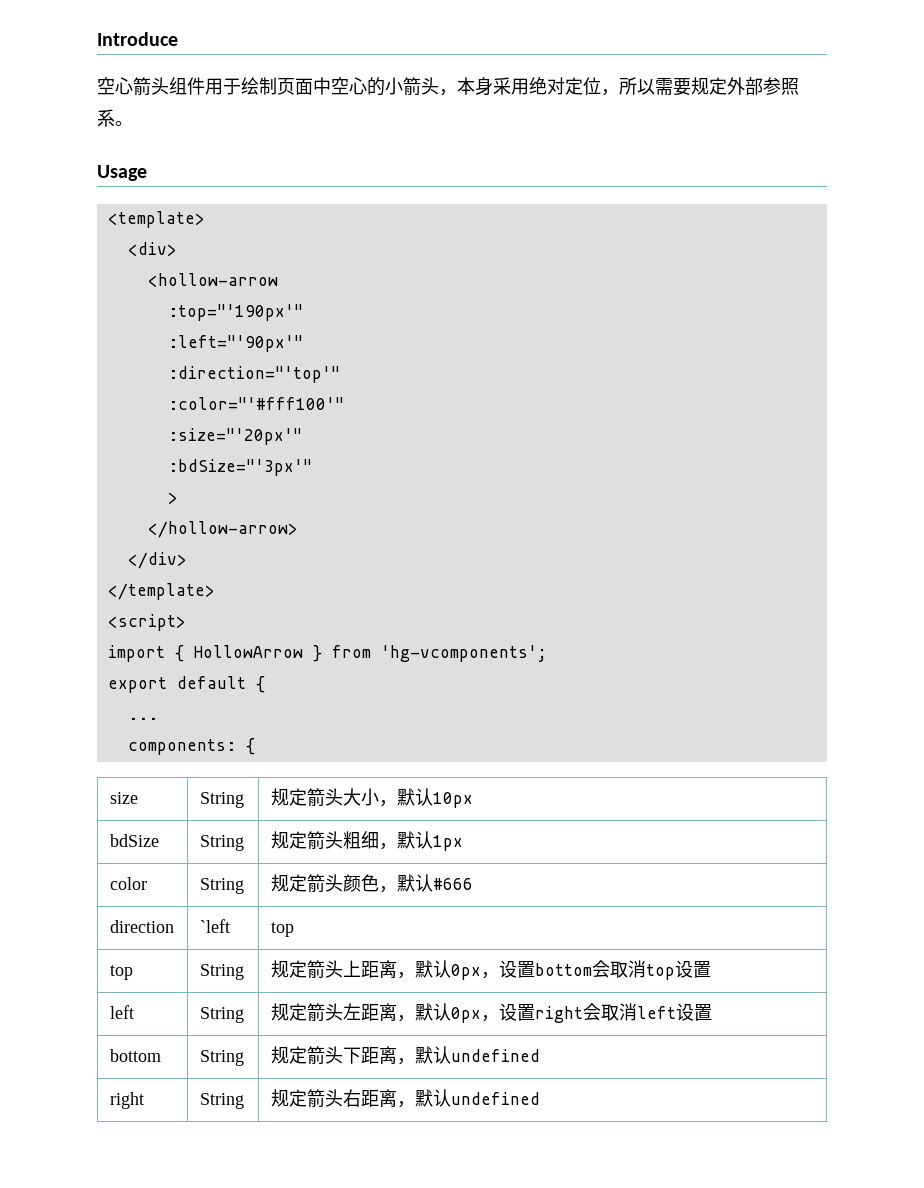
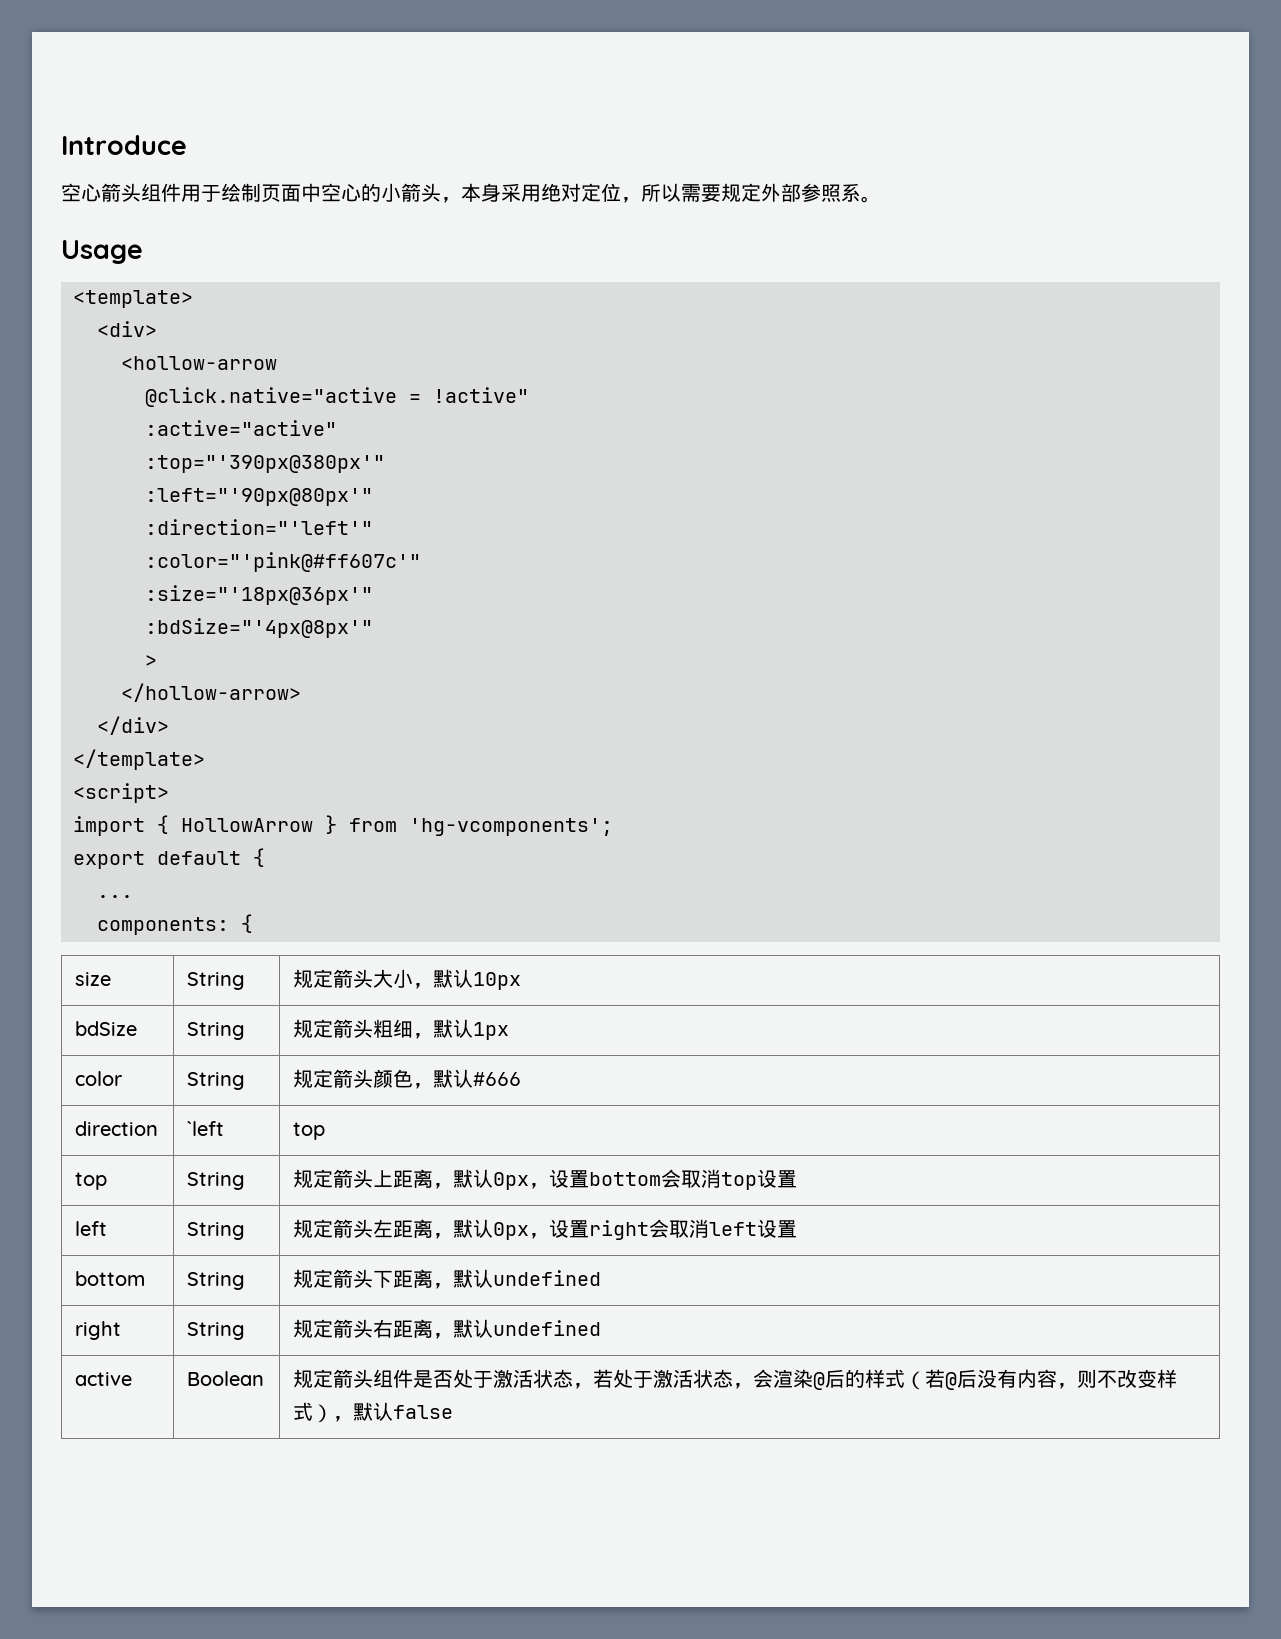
[167,304,303,321] [167,335,303,352] [167,366,340,383] [167,397,344,410] [167,428,302,445] [167,459,312,476] :top="'190px'" // :left="'90px'" // :direction="'top'" // :color="'#fff100'" // :size="'20px'" // :bdSize="'3px'" -> [145,387,529,407] [145,420,337,436] [145,455,385,473] [145,488,373,506] [145,519,373,535] [145,552,421,572] [145,585,373,605] [145,618,373,638] @click.native="active = !active" // :active="active" // :top="'390px@380px'" // :left="'90px@80px'" // :direction="'left'" // :color="'pink@#ff607c'" // :size="'18px@36px'" // :bdSize="'4px@8px'"
(540, 1098) none -> [75,1372,133,1386] [187,1371,265,1386] [293,1369,1178,1390] [293,1402,454,1423] // active | Boolean | 规定箭头组件是否处于激活状态，若处于激活状态，会渲染@后的样式（若@后没有内容，则不改变样式），默认false

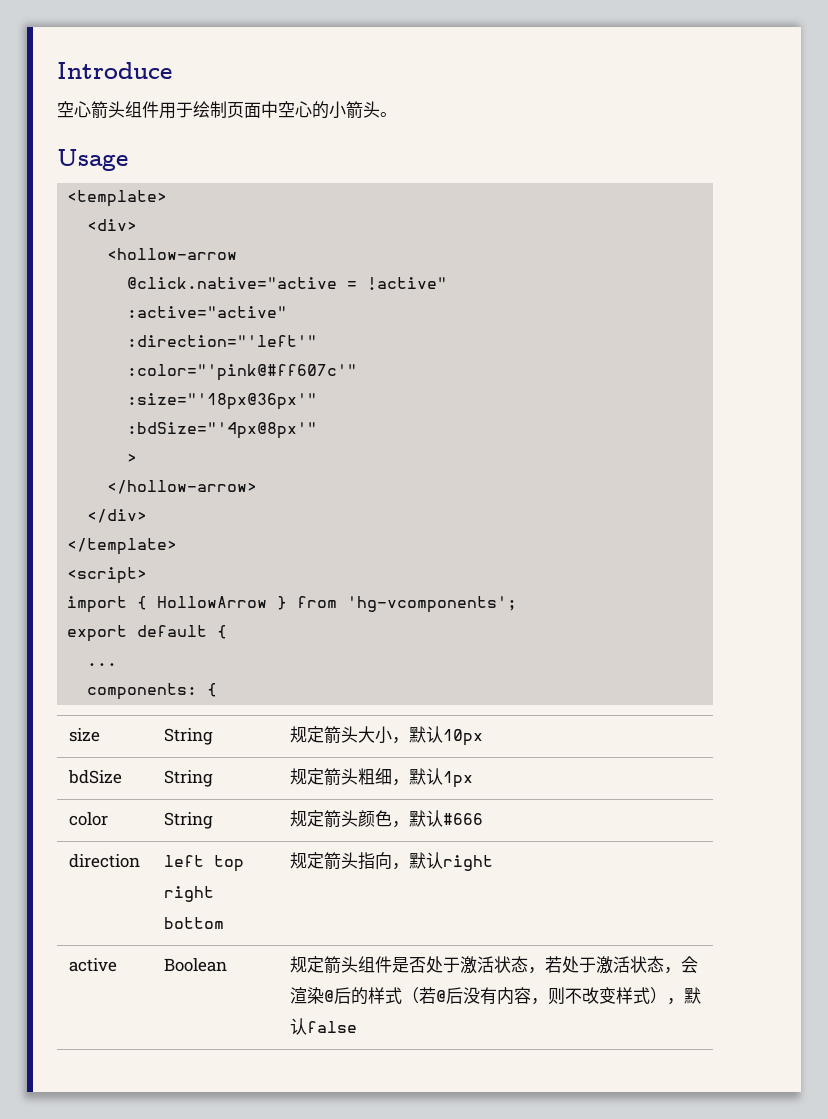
[441,183,861,203] ，本身采用绝对定位，所以需要规定外部参照系 -> (380, 109) none
[145,455,385,473] [145,488,373,506] // :top="'390px@380px'" // :left="'90px@80px'" -> (288, 312) none
[187,1121,225,1136] [293,1122,326,1140] [75,1172,108,1190] [187,1172,246,1190] [293,1169,798,1190] [75,1221,108,1236] [187,1222,246,1240] [293,1219,798,1240] [75,1271,146,1286] [187,1272,246,1290] [293,1269,602,1289] [75,1321,122,1340] [187,1322,246,1340] [293,1319,602,1339] `left | top // top | String | 规定箭头上距离，默认0px，设置bottom会取消top设置 // left | String | 规定箭头左距离，默认0px，设置right会取消left设置 // bottom | String | 规定箭头下距离，默认undefined // right | String | 规定箭头右距离，默认undefined -> [163,855,244,872] [163,886,214,902] [163,917,224,929] [289,852,493,871] left top right bottom | 规定箭头指向，默认right

